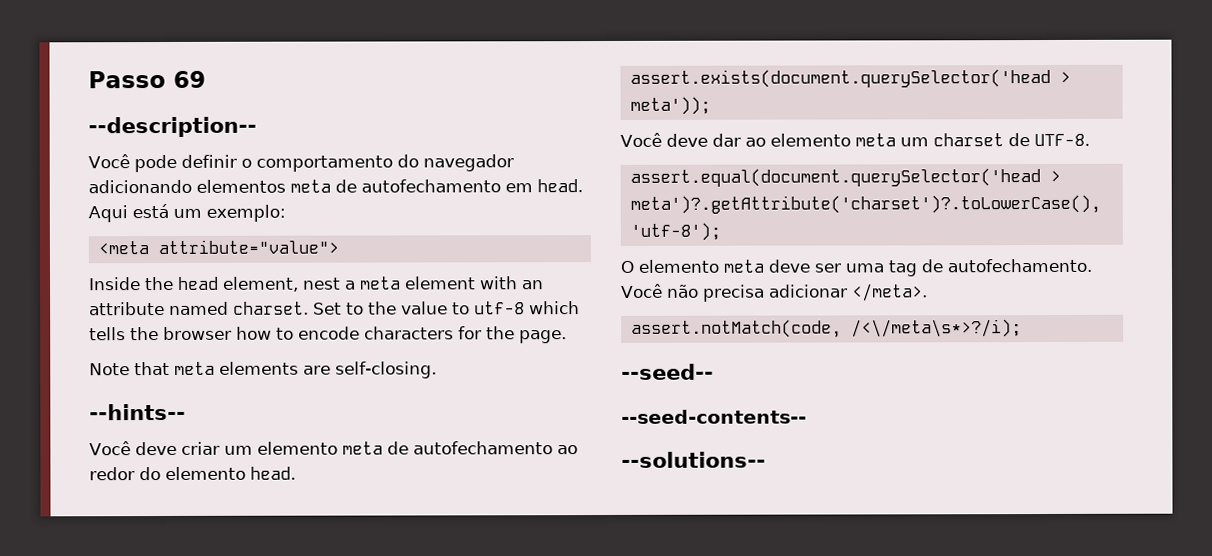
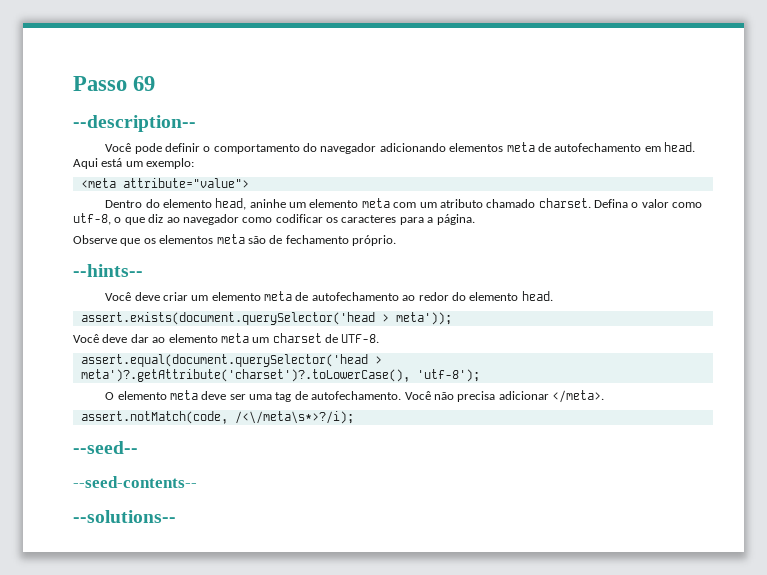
[88,276,544,292] [89,301,580,316] [89,326,567,344] [89,361,437,379] Inside the head element, nest a meta element with an attribute named charset. Set to the value to utf-8 which tells the browser how to encode characters for the page. // Note that meta elements are self-closing. -> [105,198,703,210] [73,213,475,225] [73,234,396,246] Dentro do elemento head, aninhe um elemento meta com um atributo chamado charset. Defina o valor como utf-8, o que diz ao navegador como codificar os caracteres para a página. // Observe que os elementos meta são de fechamento próprio.

